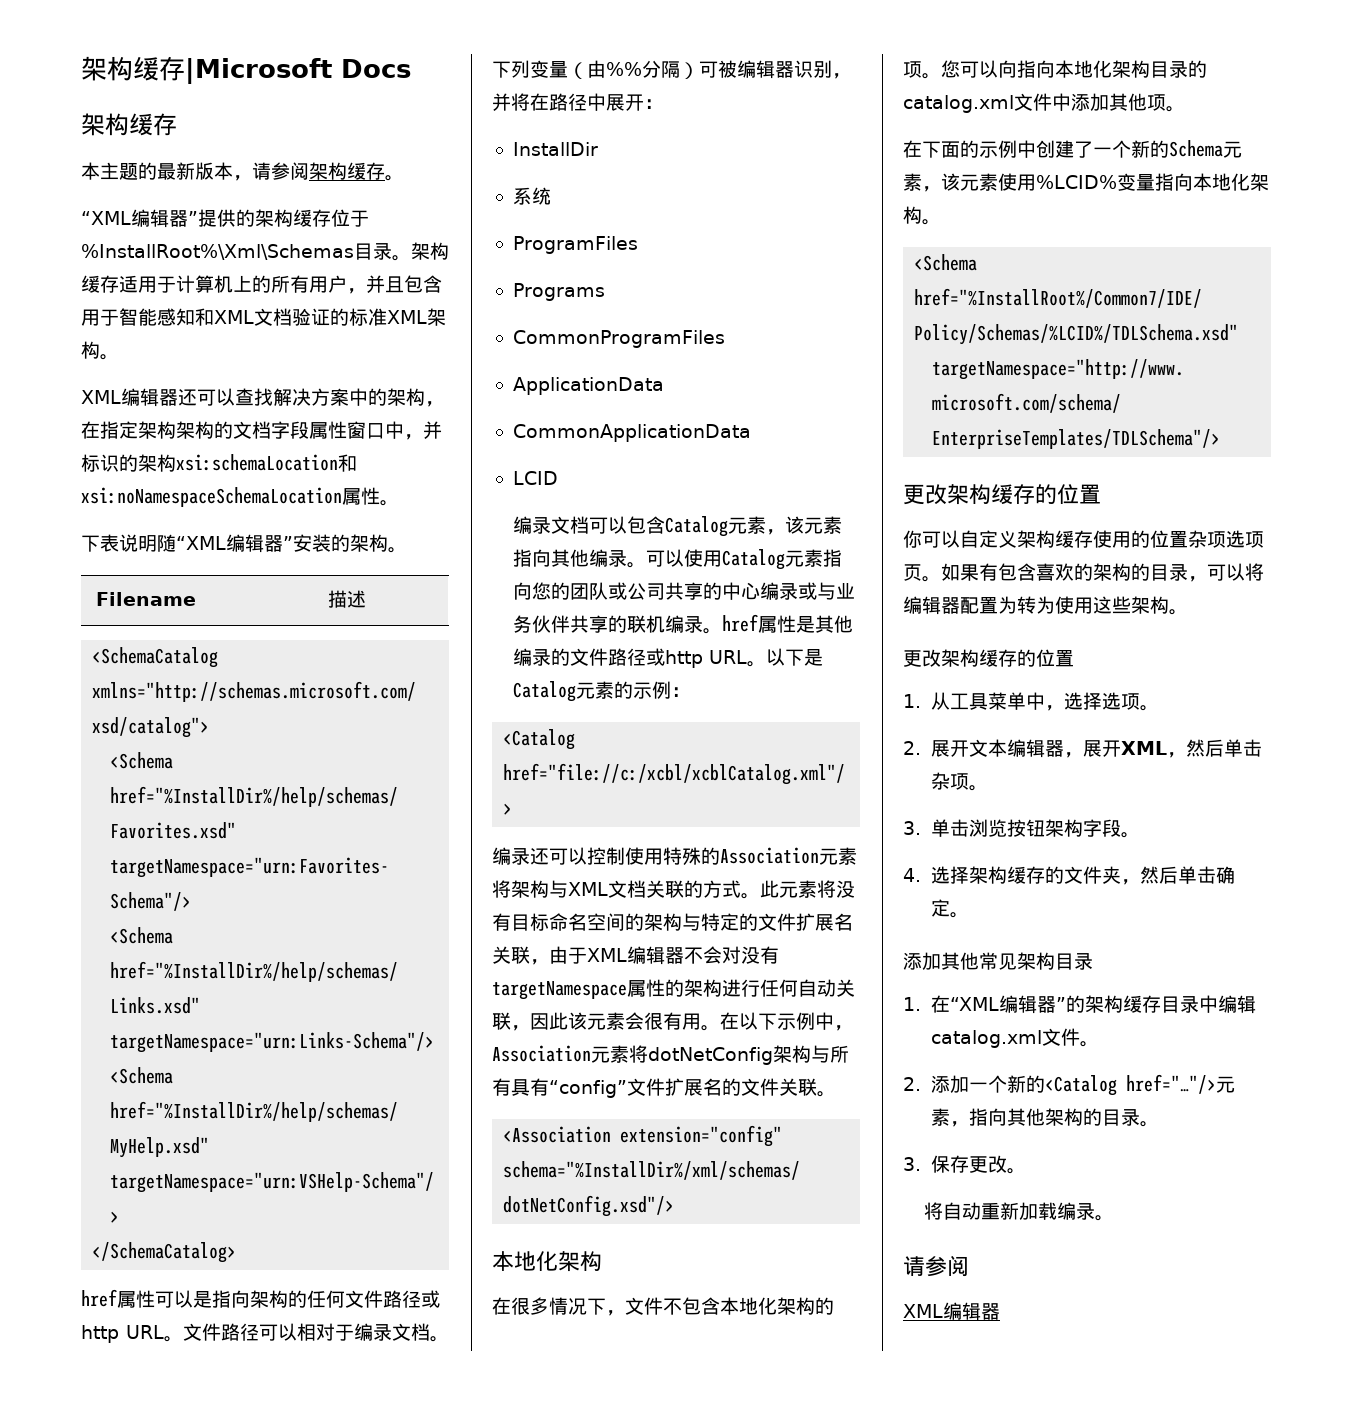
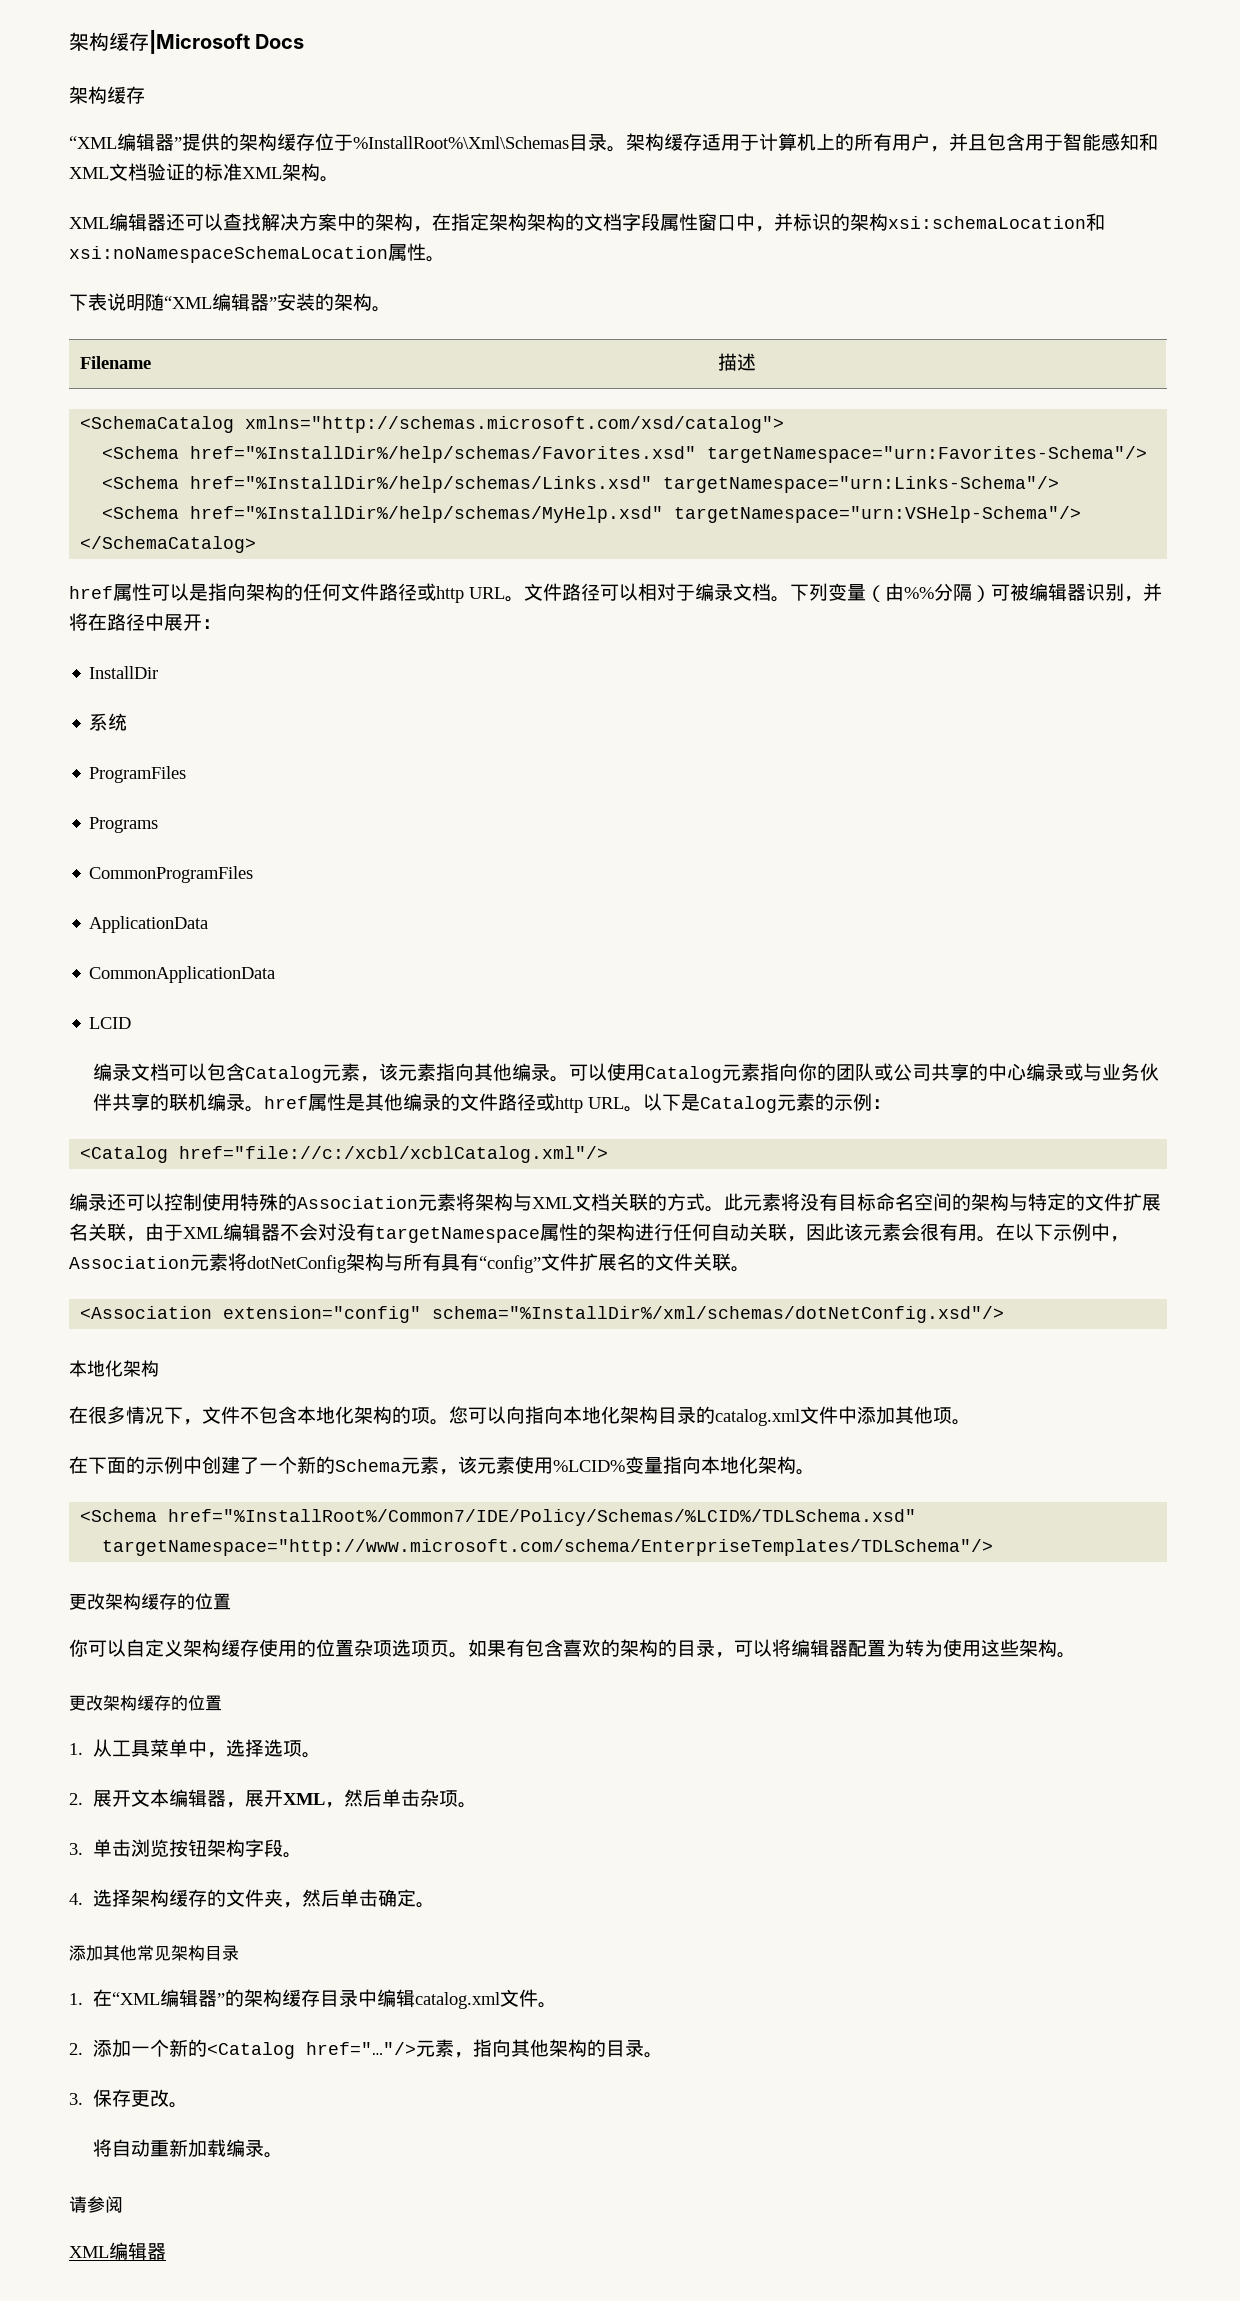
[81,162,404,181] // 本主题的最新版本，请参阅架构缓存。 -> (145, 95) none
[531,582,551,600] 您 -> [798,1063,818,1081] 你

